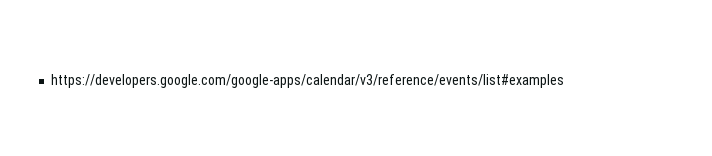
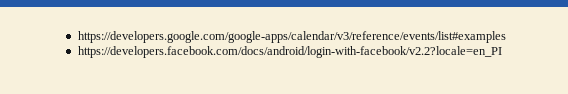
(565, 81) none -> [77,46,502,58] // https://developers.facebook.com/docs/android/login-with-facebook/v2.2?locale=en_PI

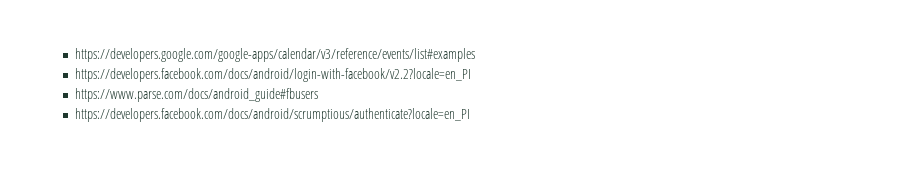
(502, 52) none -> [75,88,319,102] [75,108,471,122] // https://www.parse.com/docs/android_guide#fbusers // https://developers.facebook.com/docs/android/scrumptious/authenticate?locale=en_PI

